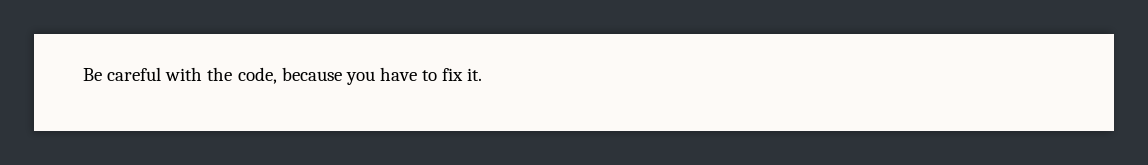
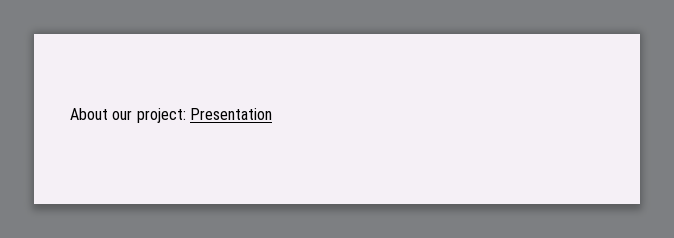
[83,67,483,85] Be careful with the code, because you have to fix it. -> [70,108,272,123] About our project: Presentation

